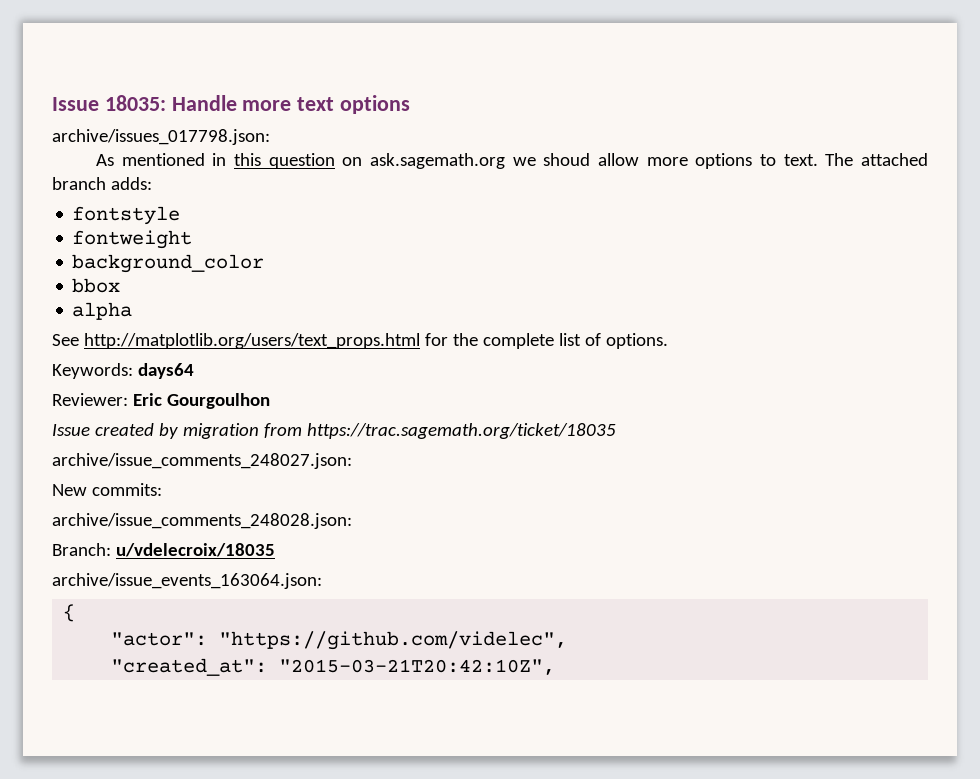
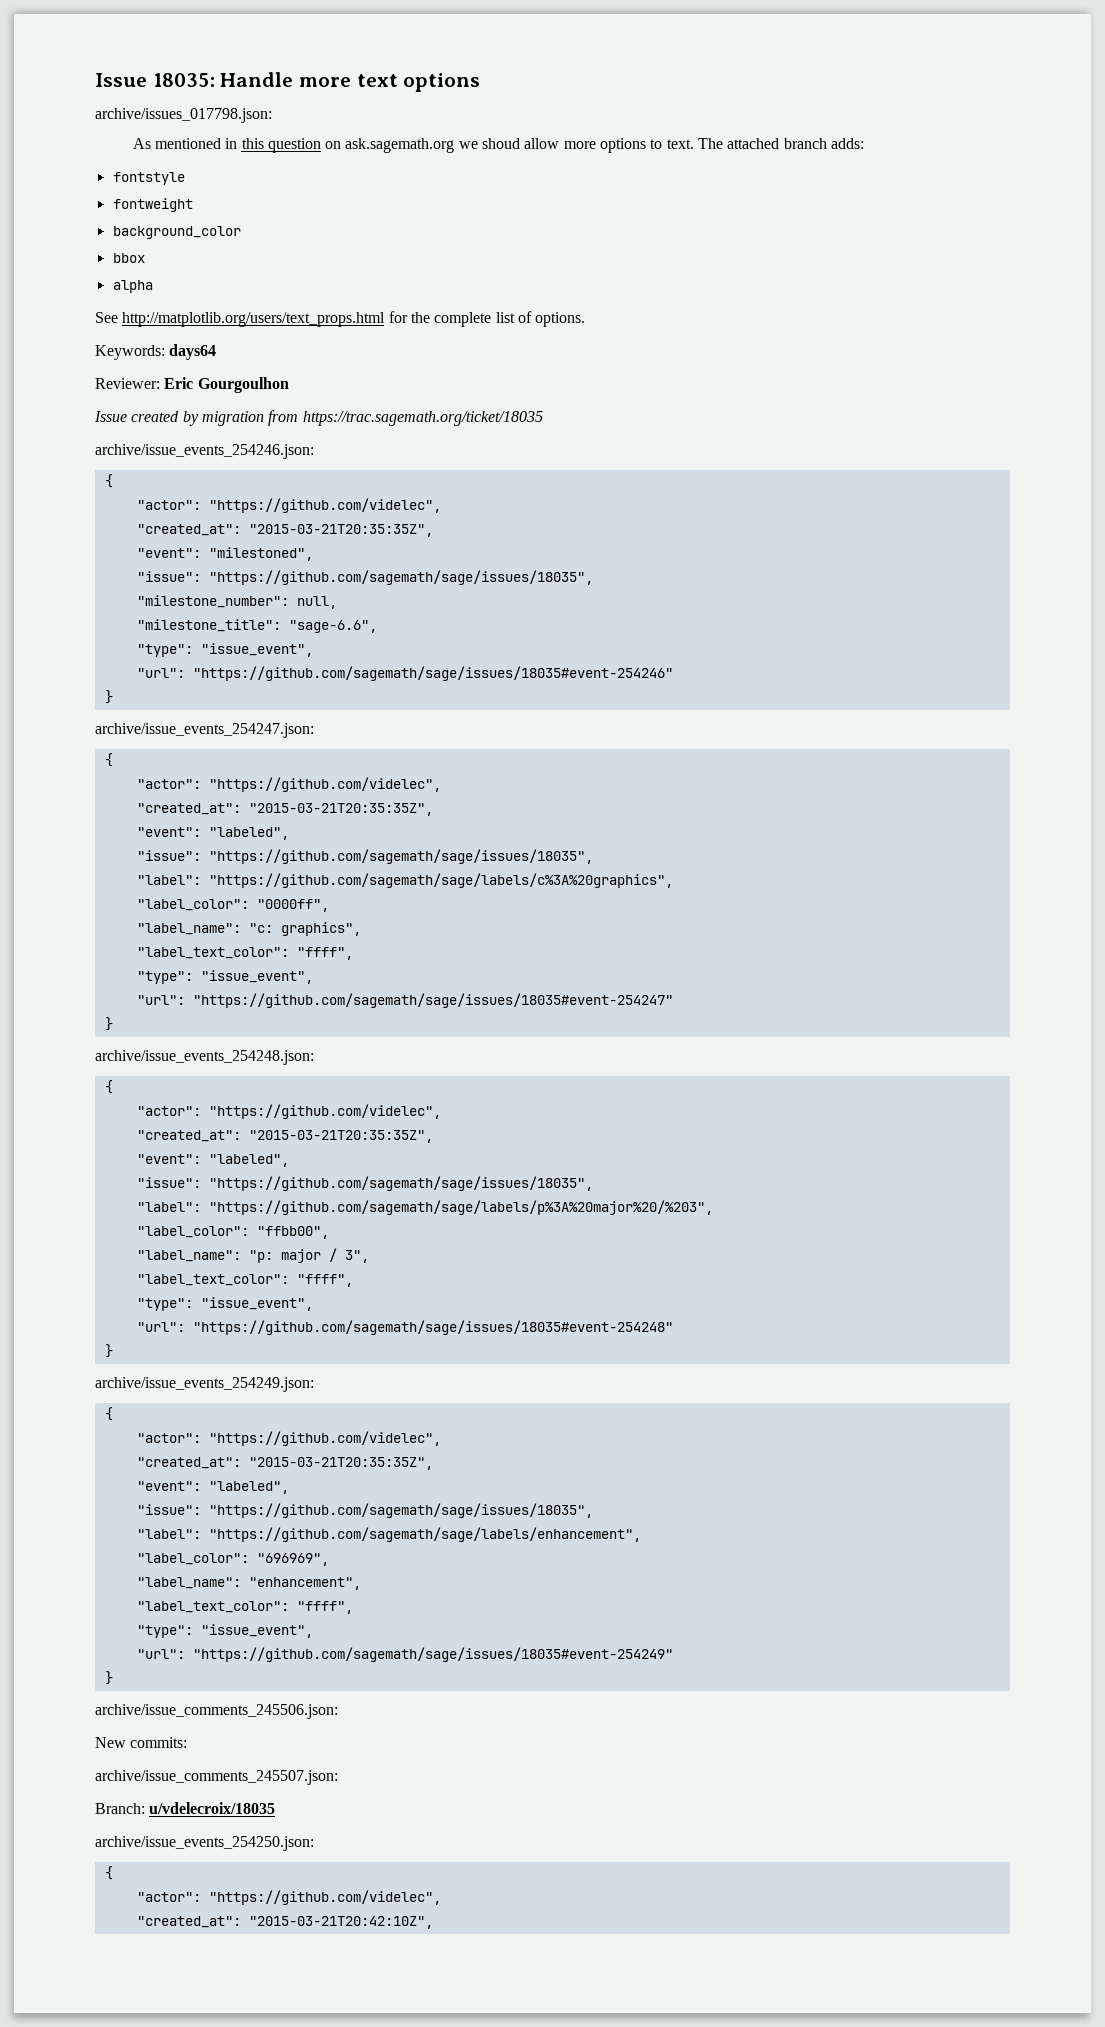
[52,453,352,469] archive/issue_comments_248027.json: -> [95,444,314,459] [104,474,113,488] [136,498,441,513] [136,524,433,537] [136,547,313,561] [136,570,593,585] [136,595,337,609] [136,619,377,633] [136,643,313,657] [136,666,673,681] [104,690,113,704] [95,723,314,738] [104,753,113,767] [136,777,441,792] [136,803,433,816] [136,827,289,840] [136,849,593,864] [136,873,673,888] [136,899,329,912] [136,922,361,936] [136,947,353,960] [136,970,313,984] [136,993,673,1008] [104,1017,113,1031] [95,1050,314,1065] [104,1080,113,1094] [136,1104,441,1119] [136,1130,433,1143] [136,1154,289,1167] [136,1176,593,1191] [136,1200,713,1215] [136,1226,329,1239] [136,1248,369,1263] [136,1274,353,1287] [136,1297,313,1311] [136,1320,673,1335] [104,1344,113,1358] [95,1377,314,1392] [104,1407,113,1421] [136,1431,441,1446] [136,1457,433,1470] [136,1481,289,1494] [136,1503,593,1518] [136,1527,641,1542] [136,1553,329,1566] [136,1577,361,1590] [136,1601,353,1614] [136,1624,313,1638] [136,1647,673,1662] [104,1671,113,1685] [95,1704,338,1719] archive/issue_events_254246.json: // { // "actor": "https://github.com/videlec", // "created_at": "2015-03-21T20:35:35Z", // "event": "milestoned", // "issue": "https://github.com/sagemath/sage/issues/18035", // "milestone_number": null, // "milestone_title": "sage-6.6", // "type": "issue_event", // "url": "https://github.com/sagemath/sage/issues/18035#event-254246" // } // archive/issue_events_254247.json: // { // "actor": "https://github.com/videlec", // "created_at": "2015-03-21T20:35:35Z", // "event": "labeled", // "issue": "https://github.com/sagemath/sage/issues/18035", // "label": "https://github.com/sagemath/sage/labels/c%3A%20graphics", // "label_color": "0000ff", // "label_name": "c: graphics", // "label_text_color": "ffff", // "type": "issue_event", // "url": "https://github.com/sagemath/sage/issues/18035#event-254247" // } // archive/issue_events_254248.json: // { // "actor": "https://github.com/videlec", // "created_at": "2015-03-21T20:35:35Z", // "event": "labeled", // "issue": "https://github.com/sagemath/sage/issues/18035", // "label": "https://github.com/sagemath/sage/labels/p%3A%20major%20/%203", // "label_color": "ffbb00", // "label_name": "p: major / 3", // "label_text_color": "ffff", // "type": "issue_event", // "url": "https://github.com/sagemath/sage/issues/18035#event-254248" // } // archive/issue_events_254249.json: // { // "actor": "https://github.com/videlec", // "created_at": "2015-03-21T20:35:35Z", // "event": "labeled", // "issue": "https://github.com/sagemath/sage/issues/18035", // "label": "https://github.com/sagemath/sage/labels/enhancement", // "label_color": "696969", // "label_name": "enhancement", // "label_text_color": "ffff", // "type": "issue_event", // "url": "https://github.com/sagemath/sage/issues/18035#event-254249" // } // archive/issue_comments_245506.json:
[52,513,352,529] archive/issue_comments_248028.json: -> [95,1770,338,1785] archive/issue_comments_245507.json:
[52,573,322,589] archive/issue_events_163064.json: -> [95,1836,314,1851] archive/issue_events_254250.json:

